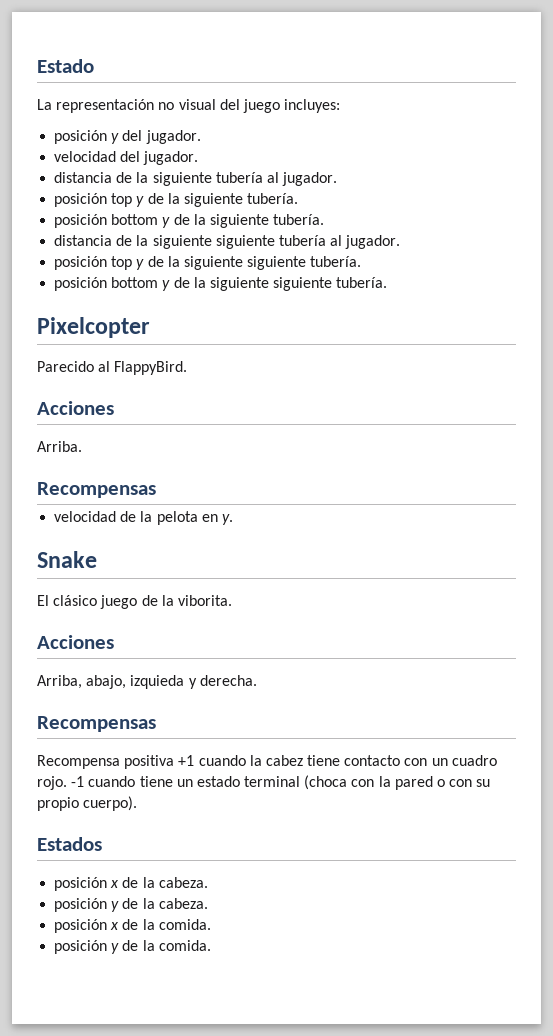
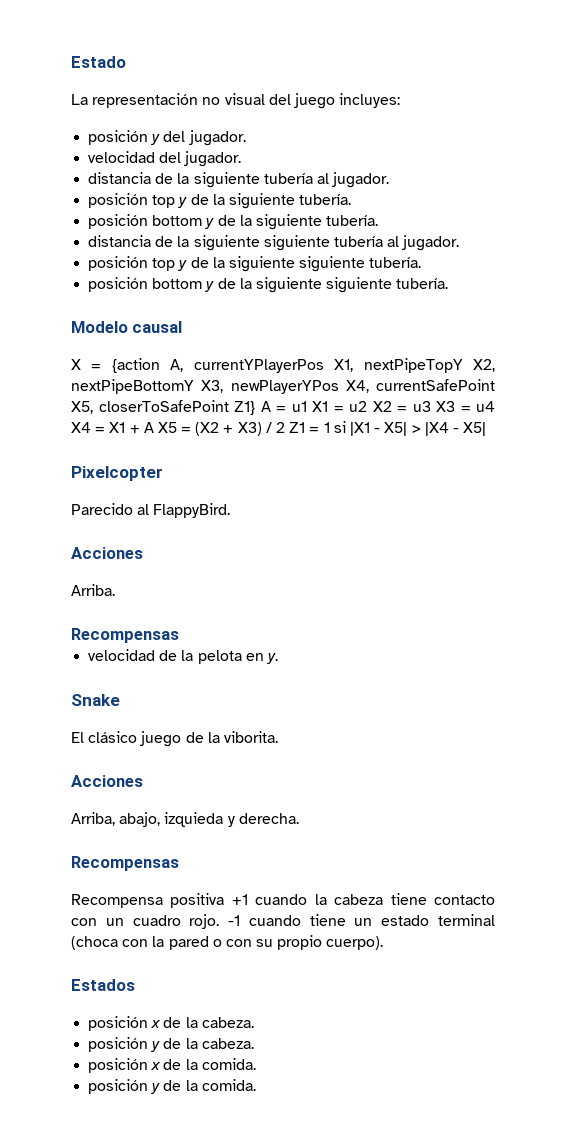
(388, 282) none -> [71,321,183,333] [71,358,496,373] [71,379,495,394] [71,400,495,415] [71,421,487,436] // Modelo causal // X = {action A, currentYPlayerPos X1, nextPipeTopY X2, nextPipeBottomY X3, newPlayerYPos X4, currentSafePoint X5, closerToSafePoint Z1} A = u1 X1 = u2 X2 = u3 X3 = u4 X4 = X1 + A X5 = (X2 + X3) / 2 Z1 = 1 si |X1 - X5| > |X4 - X5|
[265,755,303,766] cabez -> [334,894,384,905] cabeza

